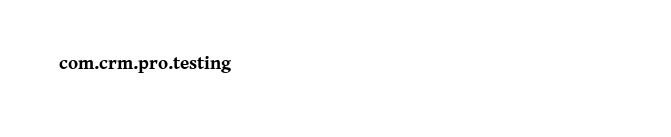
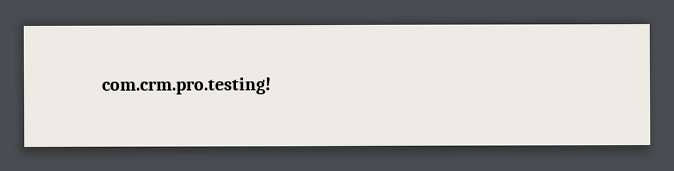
[59,56,232,73] com.crm.pro.testing -> [101,77,272,95] com.crm.pro.testing!

